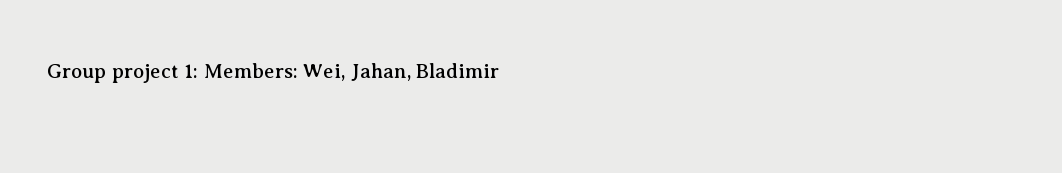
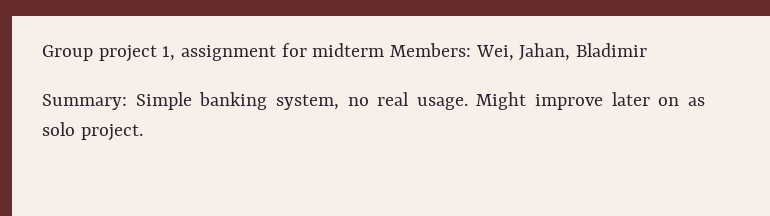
[184,64,199,78] 1: -> [162,43,385,61] 1, assignment for midterm
(500, 70) none -> [42,92,705,110] [42,122,143,141] // Summary: Simple banking system, no real usage. Might improve later on as solo project.

